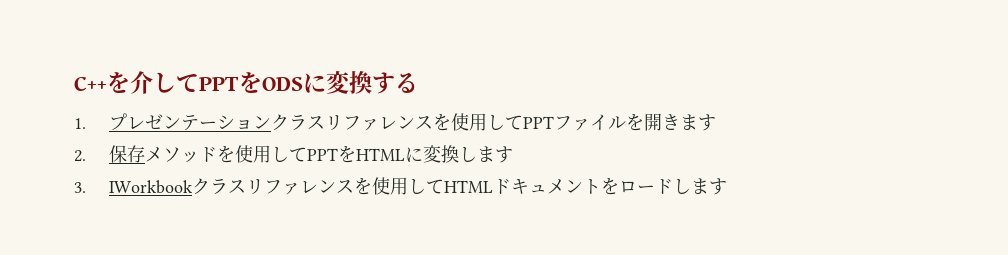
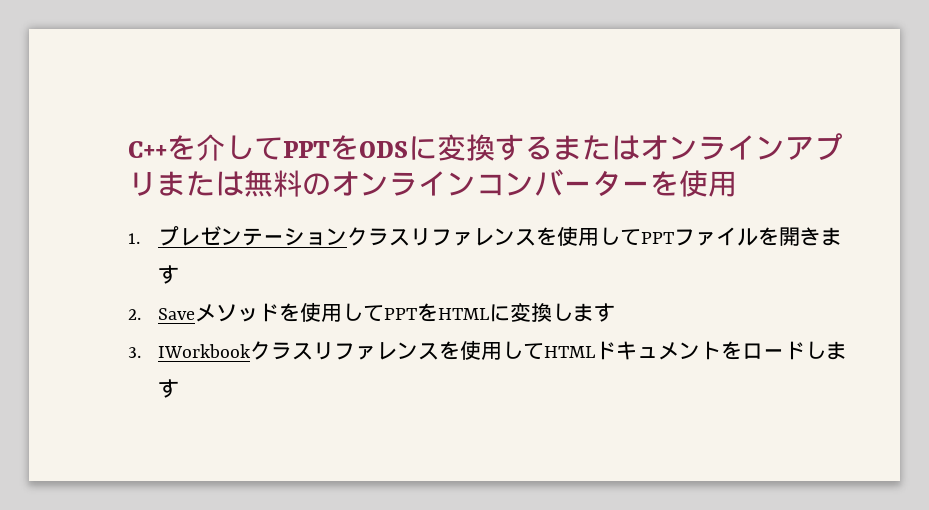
(418, 83) none -> [553,133,843,160] [128,169,737,197] またはオンラインアプリまたは無料のオンラインコンバーターを使用
[109,145,146,163] 保存 -> [157,308,195,320] Save

